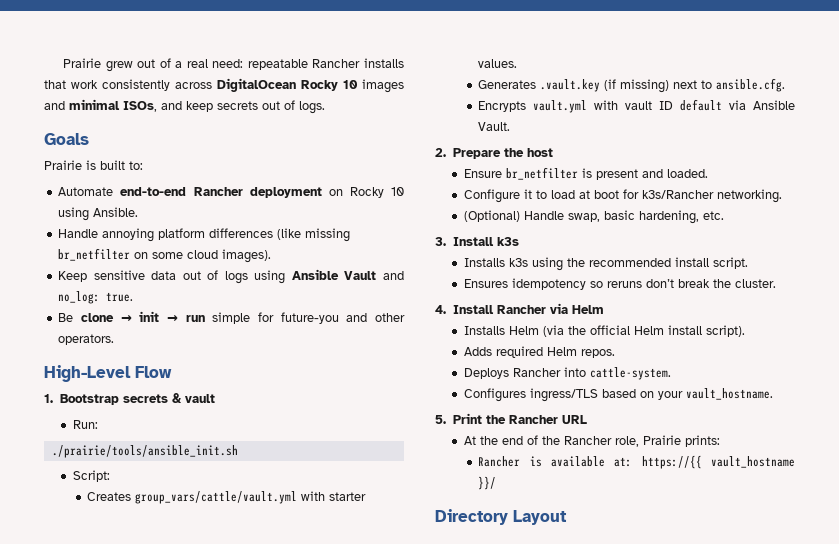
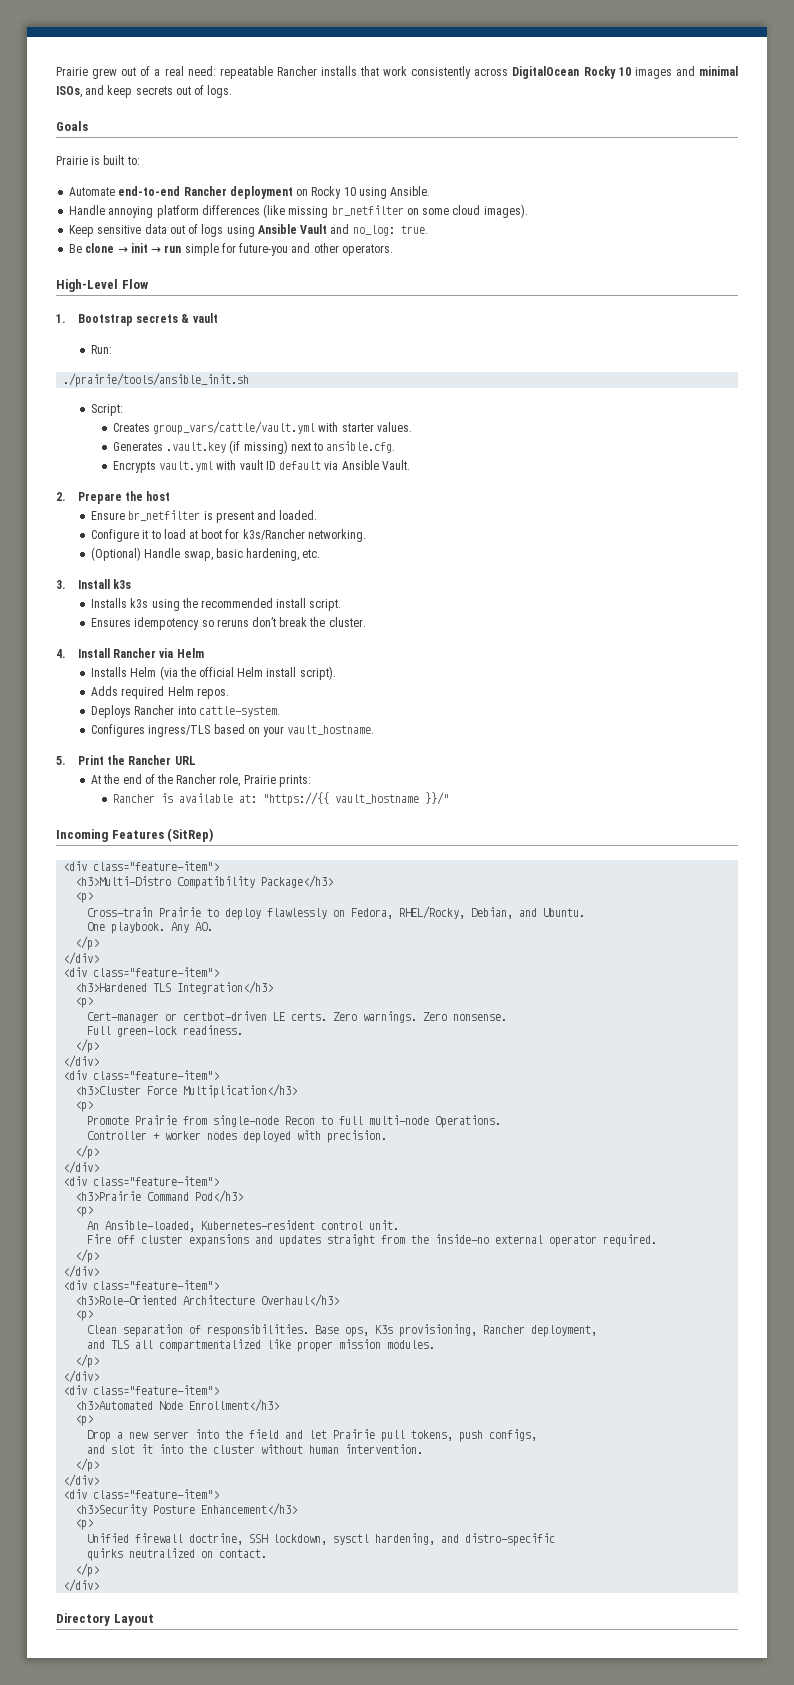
[641,455,795,469] [478,476,497,490] https://{{ vault_hostname }}/ -> [262,792,449,806] [56,828,214,842] [63,861,220,871] [75,875,334,889] [75,892,94,903] [87,906,586,920] [87,922,214,934] [75,936,100,950] [63,952,100,965] [63,967,220,977] [75,981,274,994] [75,997,94,1008] [87,1011,508,1023] [87,1025,244,1037] [75,1039,100,1053] [63,1055,100,1068] [63,1070,220,1080] [75,1084,298,1098] [75,1101,94,1112] [87,1115,502,1128] [87,1130,388,1143] [75,1145,100,1159] [63,1161,100,1174] [63,1176,220,1186] [75,1190,244,1203] [75,1206,94,1217] [87,1220,400,1232] [87,1234,658,1247] [75,1249,100,1263] [63,1265,100,1278] [63,1280,220,1290] [75,1294,340,1307] [75,1310,94,1321] [87,1324,598,1337] [87,1339,436,1352] [75,1354,100,1368] [63,1370,100,1383] [63,1385,220,1395] [75,1399,280,1412] [75,1415,94,1426] [87,1429,538,1442] [87,1444,424,1454] [75,1458,100,1472] [63,1474,100,1487] [63,1489,220,1499] [75,1503,298,1516] [75,1519,94,1530] [87,1533,556,1546] [87,1548,268,1561] [75,1563,100,1577] [63,1579,100,1592] "https://{{ vault_hostname }}/" // Incoming Features (SitRep) // <div class="feature-item"> // <h3>Multi-Distro Compatibility Package</h3> // <p> // Cross-train Prairie to deploy flawlessly on Fedora, RHEL/Rocky, Debian, and Ubuntu. // One playbook. Any AO. // </p> // </div> // <div class="feature-item"> // <h3>Hardened TLS Integration</h3> // <p> // Cert-manager or certbot-driven LE certs. Zero warnings. Zero nonsense. // Full green-lock readiness. // </p> // </div> // <div class="feature-item"> // <h3>Cluster Force Multiplication</h3> // <p> // Promote Prairie from single-node Recon to full multi-node Operations. // Controller + worker nodes deployed with precision. // </p> // </div> // <div class="feature-item"> // <h3>Prairie Command Pod</h3> // <p> // An Ansible-loaded, Kubernetes-resident control unit. // Fire off cluster expansions and updates straight from the inside—no external operator required. // </p> // </div> // <div class="feature-item"> // <h3>Role-Oriented Architecture Overhaul</h3> // <p> // Clean separation of responsibilities. Base ops, K3s provisioning, Rancher deployment, // and TLS all compartmentalized like proper mission modules. // </p> // </div> // <div class="feature-item"> // <h3>Automated Node Enrollment</h3> // <p> // Drop a new server into the field and let Prairie pull tokens, push configs, // and slot it into the cluster without human intervention. // </p> // </div> // <div class="feature-item"> // <h3>Security Posture Enhancement</h3> // <p> // Unified firewall doctrine, SSH lockdown, sysctl hardening, and distro-specific // quirks neutralized on contact. // </p> // </div>

